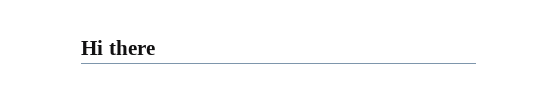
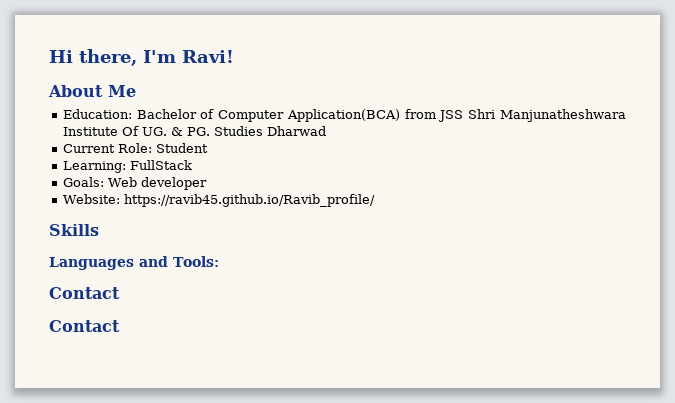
[108,40,155,55] there -> [79,49,234,66] [48,85,136,97] [62,109,626,122] [62,126,326,136] [62,143,208,153] [62,160,192,173] [62,177,207,190] [62,194,375,207] [49,224,99,236] [49,256,219,270] [49,287,120,299] [49,320,120,332] there, I'm Ravi! // About Me // Education: Bachelor of Computer Application(BCA) from JSS Shri Manjunatheshwara Institute Of UG. & PG. Studies Dharwad // Current Role: Student // Learning: FullStack // Goals: Web developer // Website: https://ravib45.github.io/Ravib_profile/ // Skills // Languages and Tools: // Contact // Contact

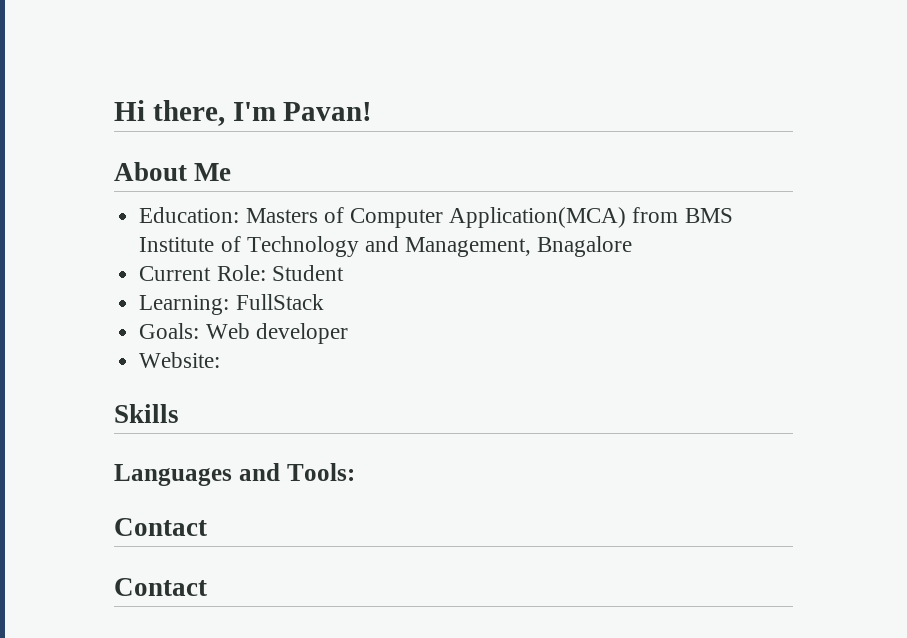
[182,50,234,63] Ravi! -> [283,102,373,121] Pavan!
[136,109,197,119] Bachelor -> [245,208,318,223] Masters
[286,109,626,122] [62,126,326,136] Application(BCA) from JSS Shri Manjunatheshwara Institute Of UG. & PG. Studies Dharwad -> [449,207,733,228] [139,236,633,257] Application(MCA) from BMS Institute of Technology and Management, Bnagalore
[123,194,375,207] https://ravib45.github.io/Ravib_profile/ -> (221, 360) none

